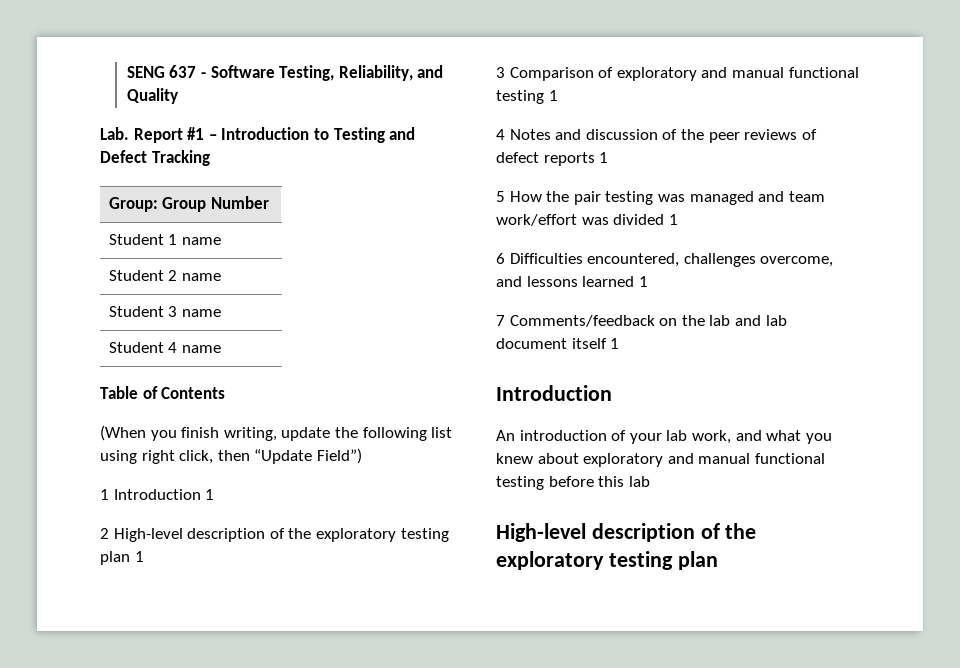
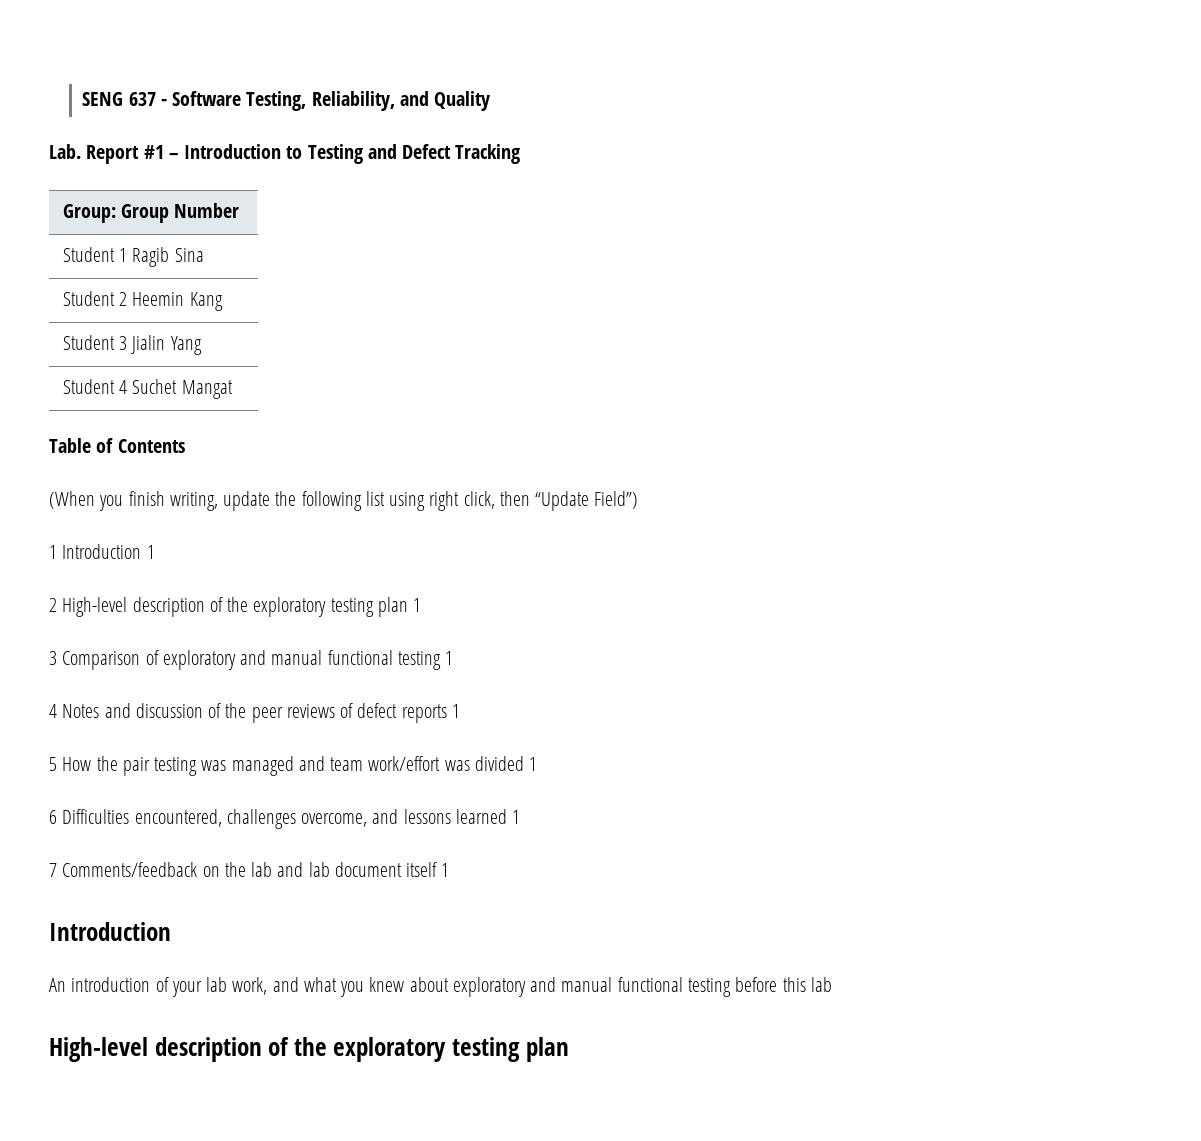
[181,237,221,245] name -> [132,247,204,267] Ragib Sina
[181,273,221,281] name -> [132,292,223,311] Heemin Kang
[181,309,221,317] name -> [131,335,203,355] Jialin Yang
[181,345,221,353] name -> [132,379,233,399] Suchet Mangat

